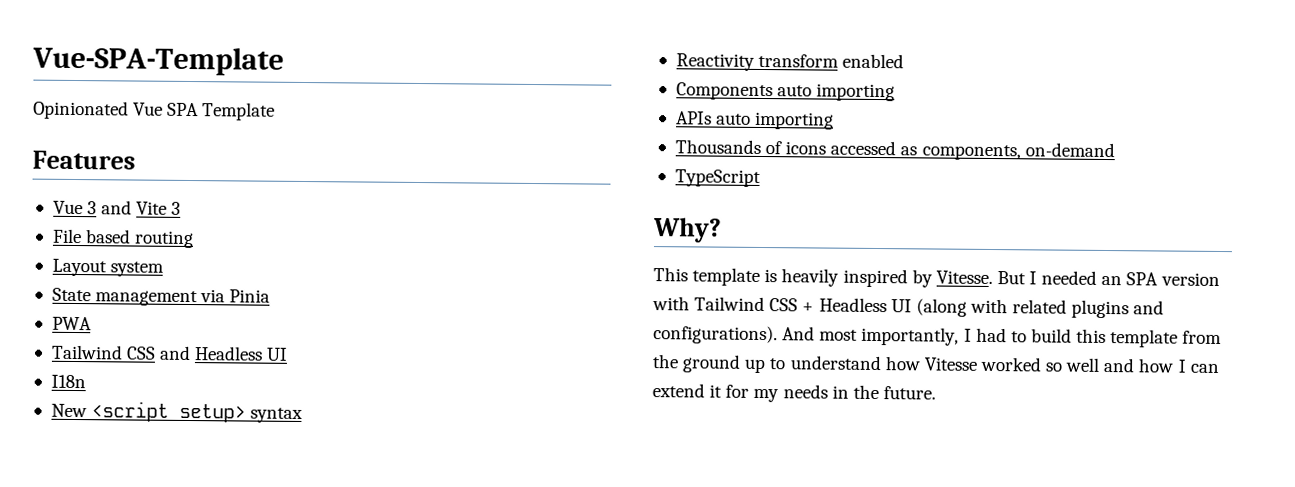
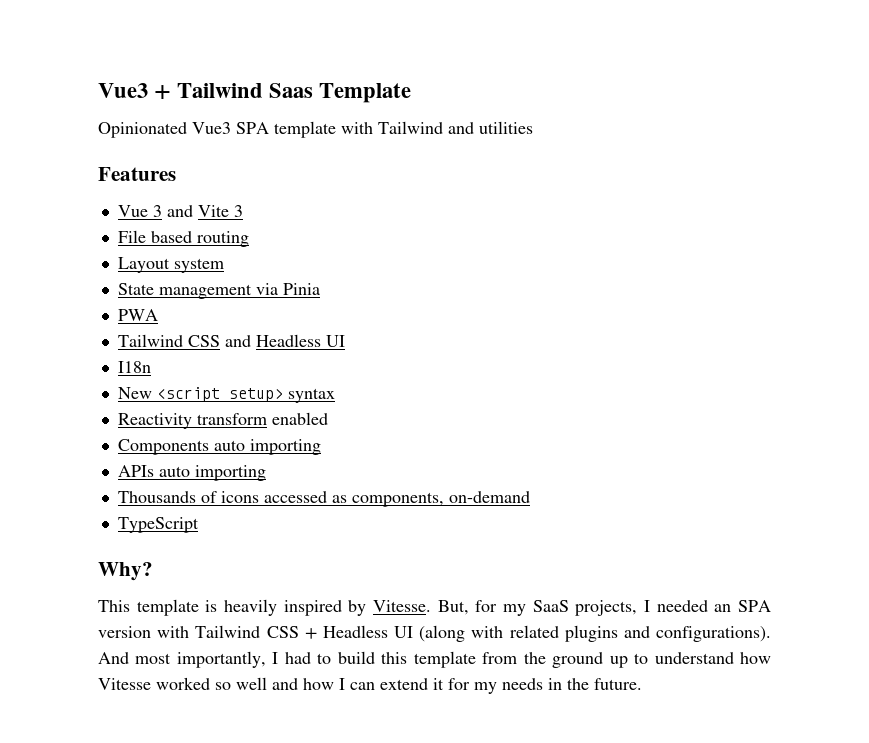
[32,45,284,76] [33,100,276,121] Vue-SPA-Template // Opinionated Vue SPA Template -> [98,83,412,103] [98,121,533,138] Vue3 + Tailwind Saas Template // Opinionated Vue3 SPA template with Tailwind and utilities
[996,271,1026,285] But -> [437,600,638,616] But, for my SaaS projects,

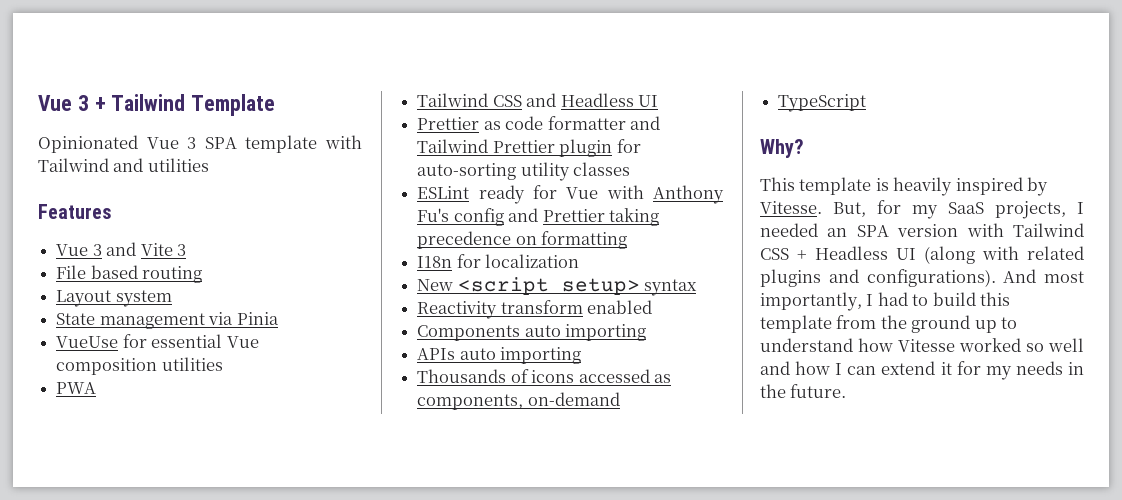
[98,83,148,98] Vue3 -> [38,95,89,111] Vue 3
[269,83,314,98] Saas -> (186, 102) none
[192,122,231,134] Vue3 -> [146,137,197,149] Vue 3
(320, 289) none -> [56,334,259,348] [56,357,223,375] // VueUse for essential Vue composition utilities
(345, 341) none -> [417,116,660,130] [417,139,641,157] [417,162,631,181] [417,185,724,204] [417,208,659,226] [417,231,628,249] // Prettier as code formatter and Tailwind Prettier plugin for auto-sorting utility classes // ESLint ready for Vue with Anthony Fu's config and Prettier taking precedence on formatting
(151, 367) none -> [456,254,580,268] for localization

